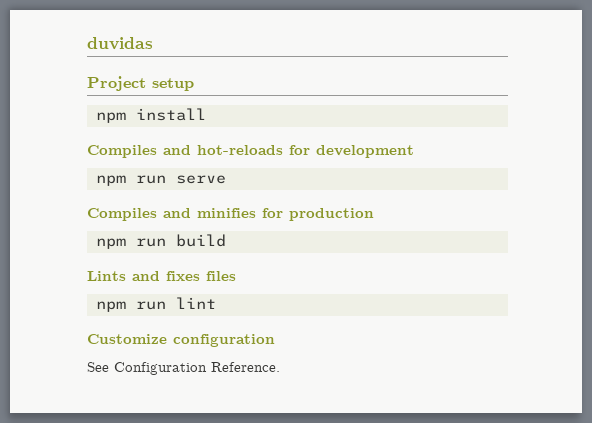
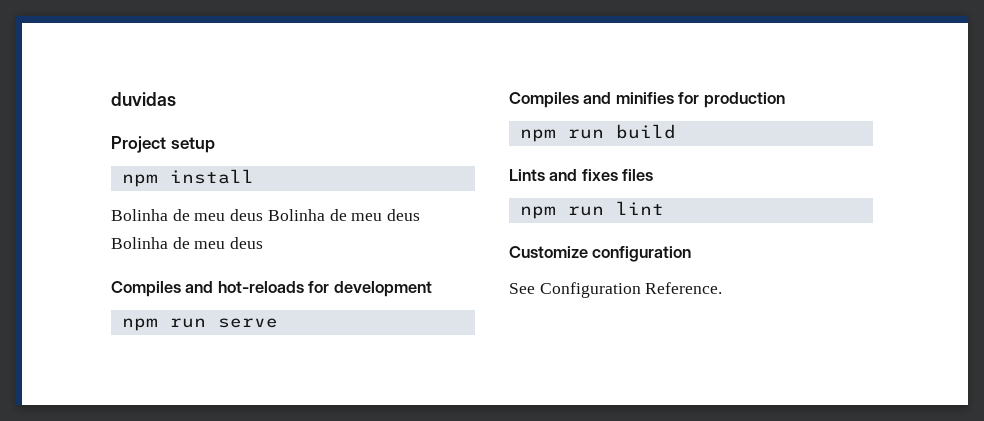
(206, 114) none -> [111,209,421,221] [111,237,264,249] // Bolinha de meu deus Bolinha de meu deus Bolinha de meu deus

